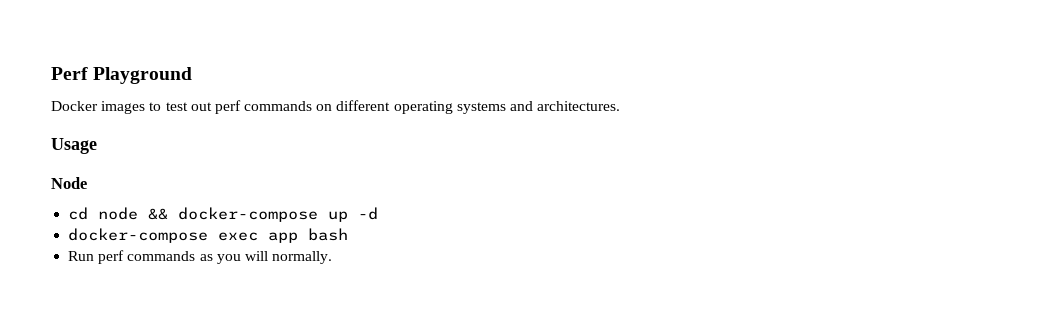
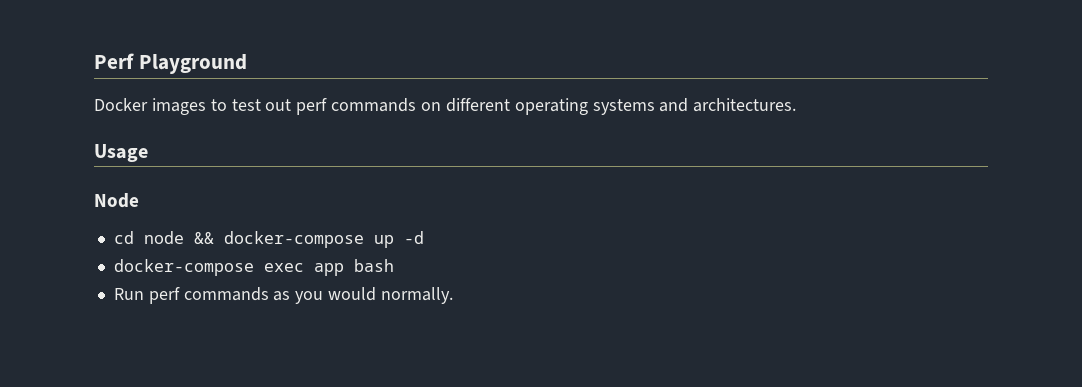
[244,251,268,261] will -> [328,287,377,301] would

